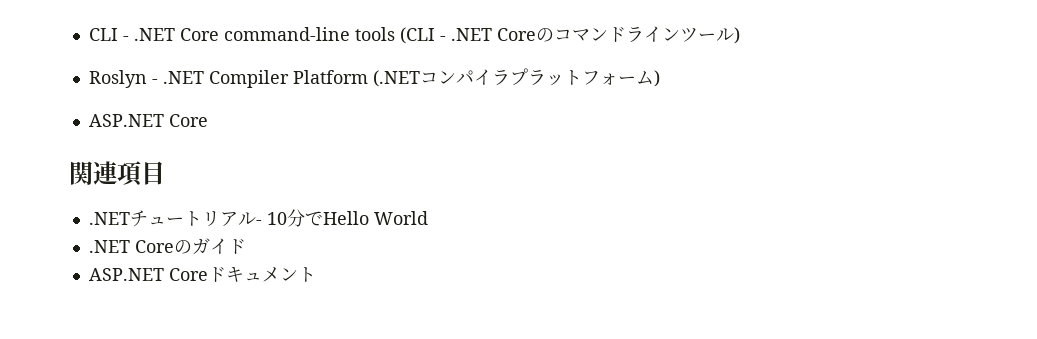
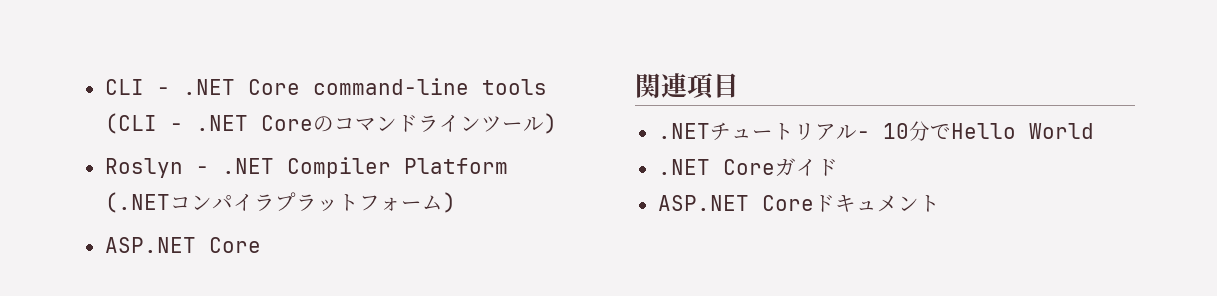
[173,240,192,254] の -> (775, 167) none

